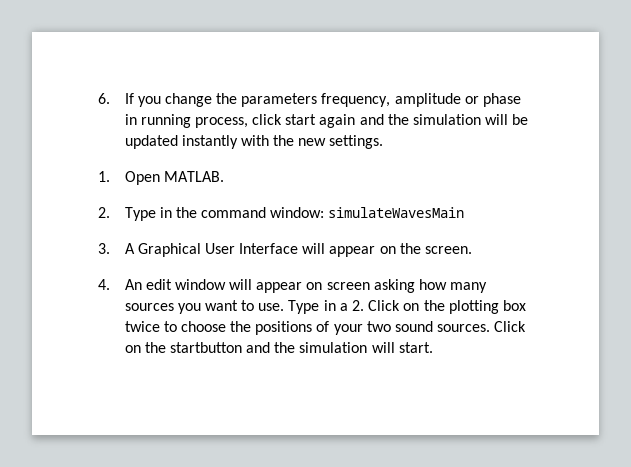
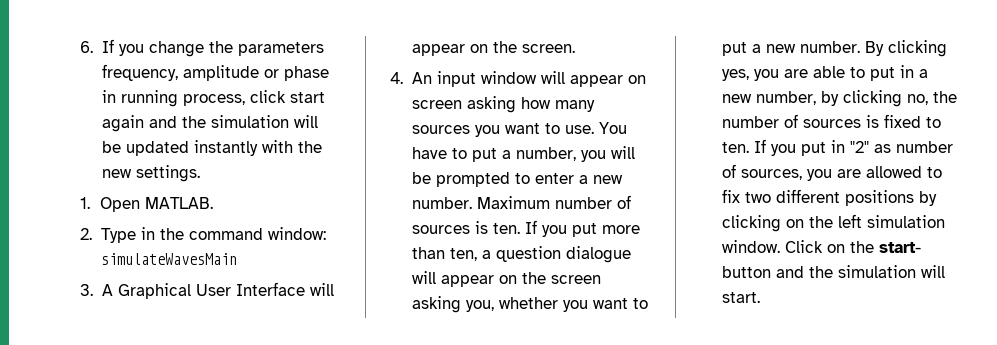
[145,279,172,290] edit -> [436,71,476,87] input
[288,300,526,314] [124,321,527,335] [124,342,242,353] Type in a 2. Click on the plotting box twice to choose the positions of your two sound sources. Click on the startbutton -> [598,122,627,134] [411,146,635,162] [411,172,623,187] [411,195,631,209] [411,220,640,237] [411,246,631,263] [411,271,601,287] [411,296,648,313] [721,40,947,57] [721,65,928,81] [721,90,957,107] [721,114,941,128] [721,139,953,156] [721,164,942,181] [721,189,937,206] [721,214,945,232] [721,240,921,253] [721,266,771,278] You have to put a number, you will be prompted to enter a new number. Maximum number of sources is ten. If you put more than ten, a question dialogue will appear on the screen asking you, whether you want to put a new number. By clicking yes, you are able to put in a new number, by clicking no, the number of sources is fixed to ten. If you put in "2" as number of sources, you are allowed to fix two different positions by clicking on the left simulation window. Click on the start- button

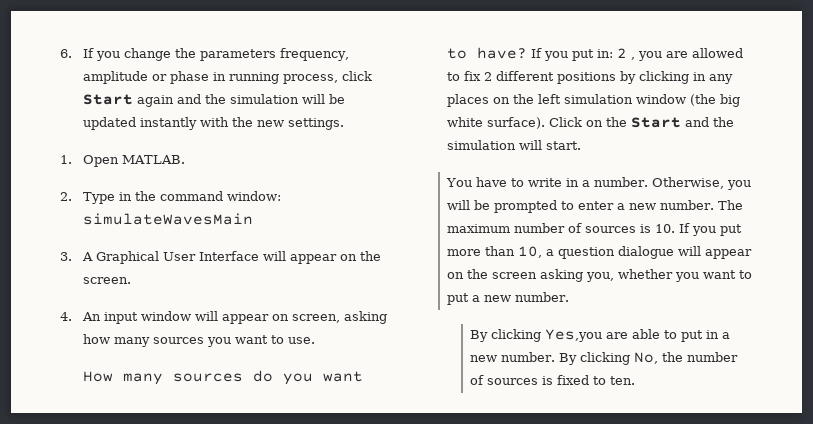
[289,92,325,103] start -> [82,94,133,105] Start
[411,100,462,109] screen -> [291,314,340,323] screen,
[598,122,627,134] [411,147,576,162] You have to put a number, -> [82,370,363,385] [446,47,743,61] [446,71,733,84] [446,94,740,107] [446,117,734,129] [446,140,581,150] [445,177,724,189] // How many sources do you want to have? If you put in: 2 , you are allowed to fix 2 different positions by clicking in any places on the left simulation window (the big white surface). Click on the Start and the simulation will start. // You have to write in a number. Otherwise,
[476,195,631,209] [411,221,520,234] Maximum number of sources is ten. -> [717,200,743,210] [446,223,675,233] The maximum number of sources is 10.
[449,248,477,261] ten, -> [517,246,542,258] 10,
[864,40,947,57] [721,69,779,81] By clicking yes, you -> [469,329,602,342] // By clicking Yes,you
[755,90,928,107] number, by clicking no, -> [500,352,658,365] number. By clicking No,
[753,139,953,156] [721,164,942,181] [721,189,937,206] [721,214,945,232] [721,240,921,253] [721,265,945,278] [721,292,760,303] If you put in "2" as number of sources, you are allowed to fix two different positions by clicking on the left simulation window. Click on the start- button and the simulation will start. -> (635, 380) none

